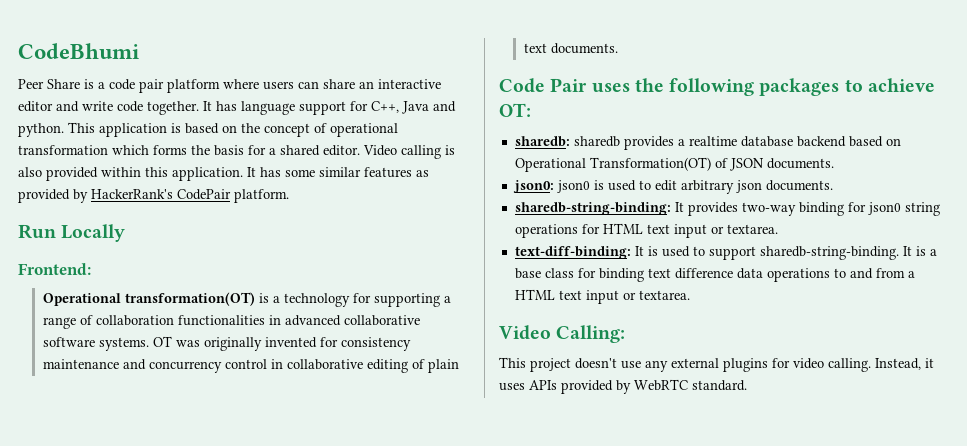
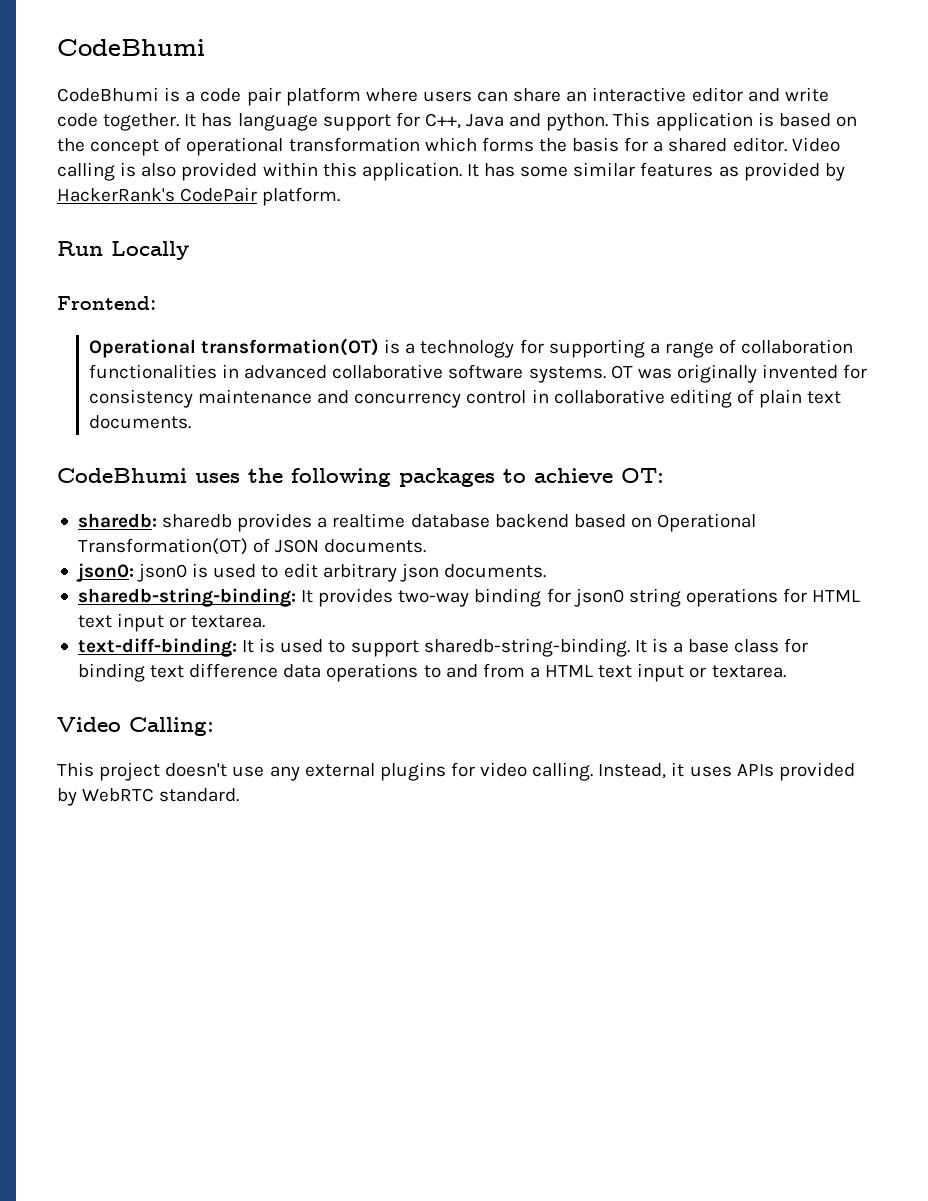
[18,79,80,89] Peer Share -> [57,87,159,102] CodeBhumi
[499,78,588,93] Code Pair -> [57,468,187,483] CodeBhumi

